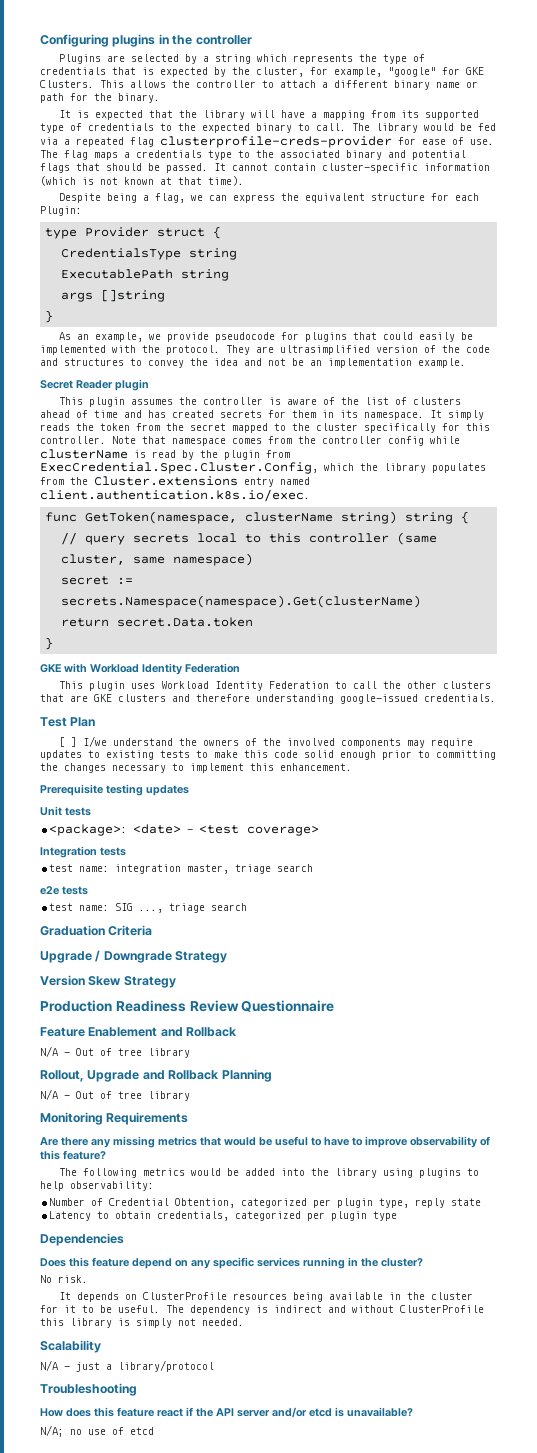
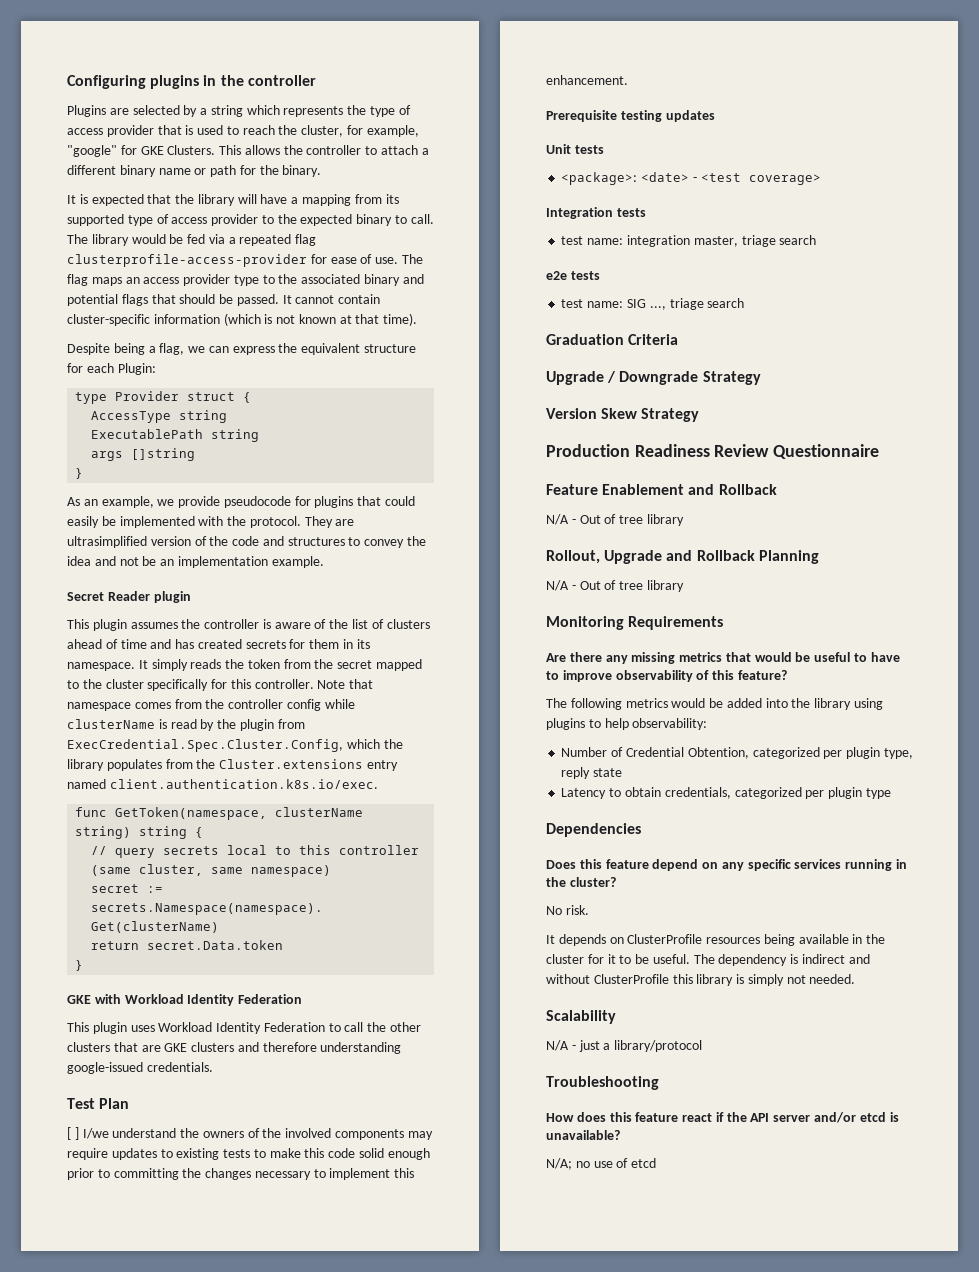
[40,67,226,77] credentials that is expected by -> [67,125,275,137] access provider that is used to reach
[88,123,154,131] credentials -> [171,214,259,226] access provider
[160,136,392,148] clusterprofile-creds-provider -> [67,254,307,267] clusterprofile-access-provider
[124,150,202,158] a credentials -> [125,274,231,286] an access provider
[61,248,182,260] CredentialsType -> [91,411,172,423] AccessType

